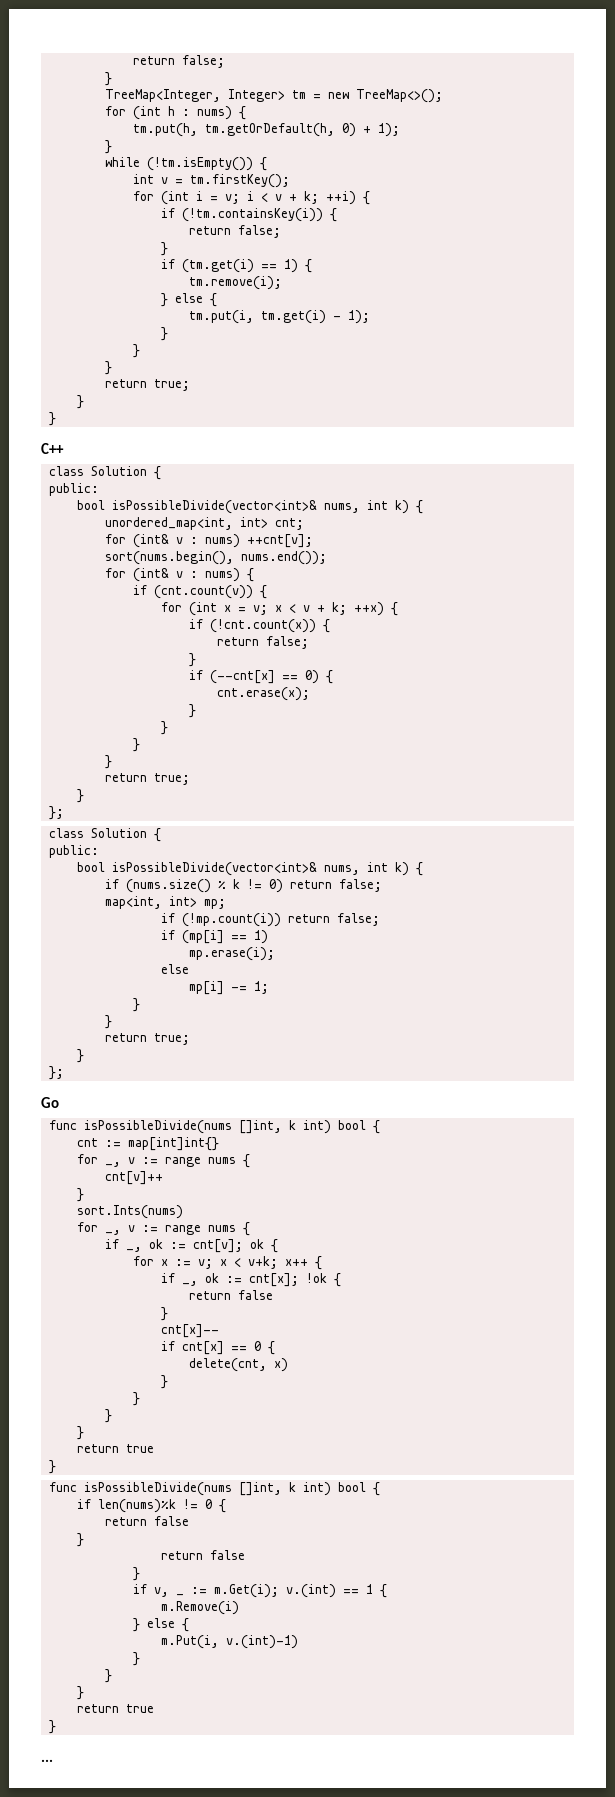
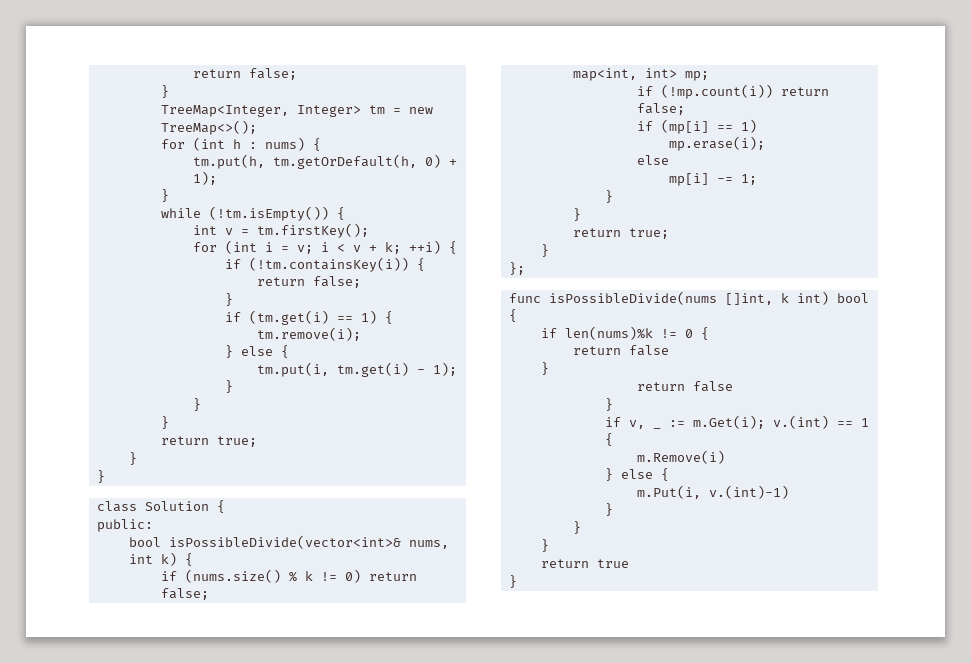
[41,443,64,454] [49,466,162,480] [49,483,100,496] [77,500,424,514] [105,517,305,530] [105,534,314,548] [105,551,328,565] [105,568,255,582] [133,585,268,599] [161,602,399,616] [189,619,331,633] [217,636,310,649] [189,653,197,667] [189,670,334,684] [217,687,311,701] [189,704,197,718] [161,721,169,735] [133,738,141,752] [105,755,113,769] [105,773,191,785] [77,789,85,803] [49,806,65,820] // C++ // class Solution { // public: // bool isPossibleDivide(vector<int>& nums, int k) { // unordered_map<int, int> cnt; // for (int& v : nums) ++cnt[v]; // sort(nums.begin(), nums.end()); // for (int& v : nums) { // if (cnt.count(v)) { // for (int x = v; x < v + k; ++x) { // if (!cnt.count(x)) { // return false; // } // if (--cnt[x] == 0) { // cnt.erase(x); // } // } // } // } // return true; // } // }; -> (105, 476) none
[41,1097,59,1108] [49,1120,381,1134] [77,1137,220,1151] [77,1154,251,1168] [105,1171,164,1185] [77,1188,85,1202] [77,1205,184,1219] [77,1222,251,1236] [105,1239,279,1253] [133,1256,323,1270] [161,1273,342,1287] [189,1290,274,1300] [161,1307,169,1321] [161,1324,220,1338] [161,1341,276,1355] [189,1358,289,1372] [161,1375,169,1389] [133,1392,141,1406] [105,1409,113,1423] [77,1426,85,1440] [77,1444,155,1453] [49,1460,57,1474] // Go // func isPossibleDivide(nums []int, k int) bool { // cnt := map[int]int{} // for _, v := range nums { // cnt[v]++ // } // sort.Ints(nums) // for _, v := range nums { // if _, ok := cnt[v]; ok { // for x := v; x < v+k; x++ { // if _, ok := cnt[x]; !ok { // return false // } // cnt[x]-- // if cnt[x] == 0 { // delete(cnt, x) // } // } // } // } // return true // } -> (525, 268) none
[41,1759,53,1762] // ... -> (517, 581) none

